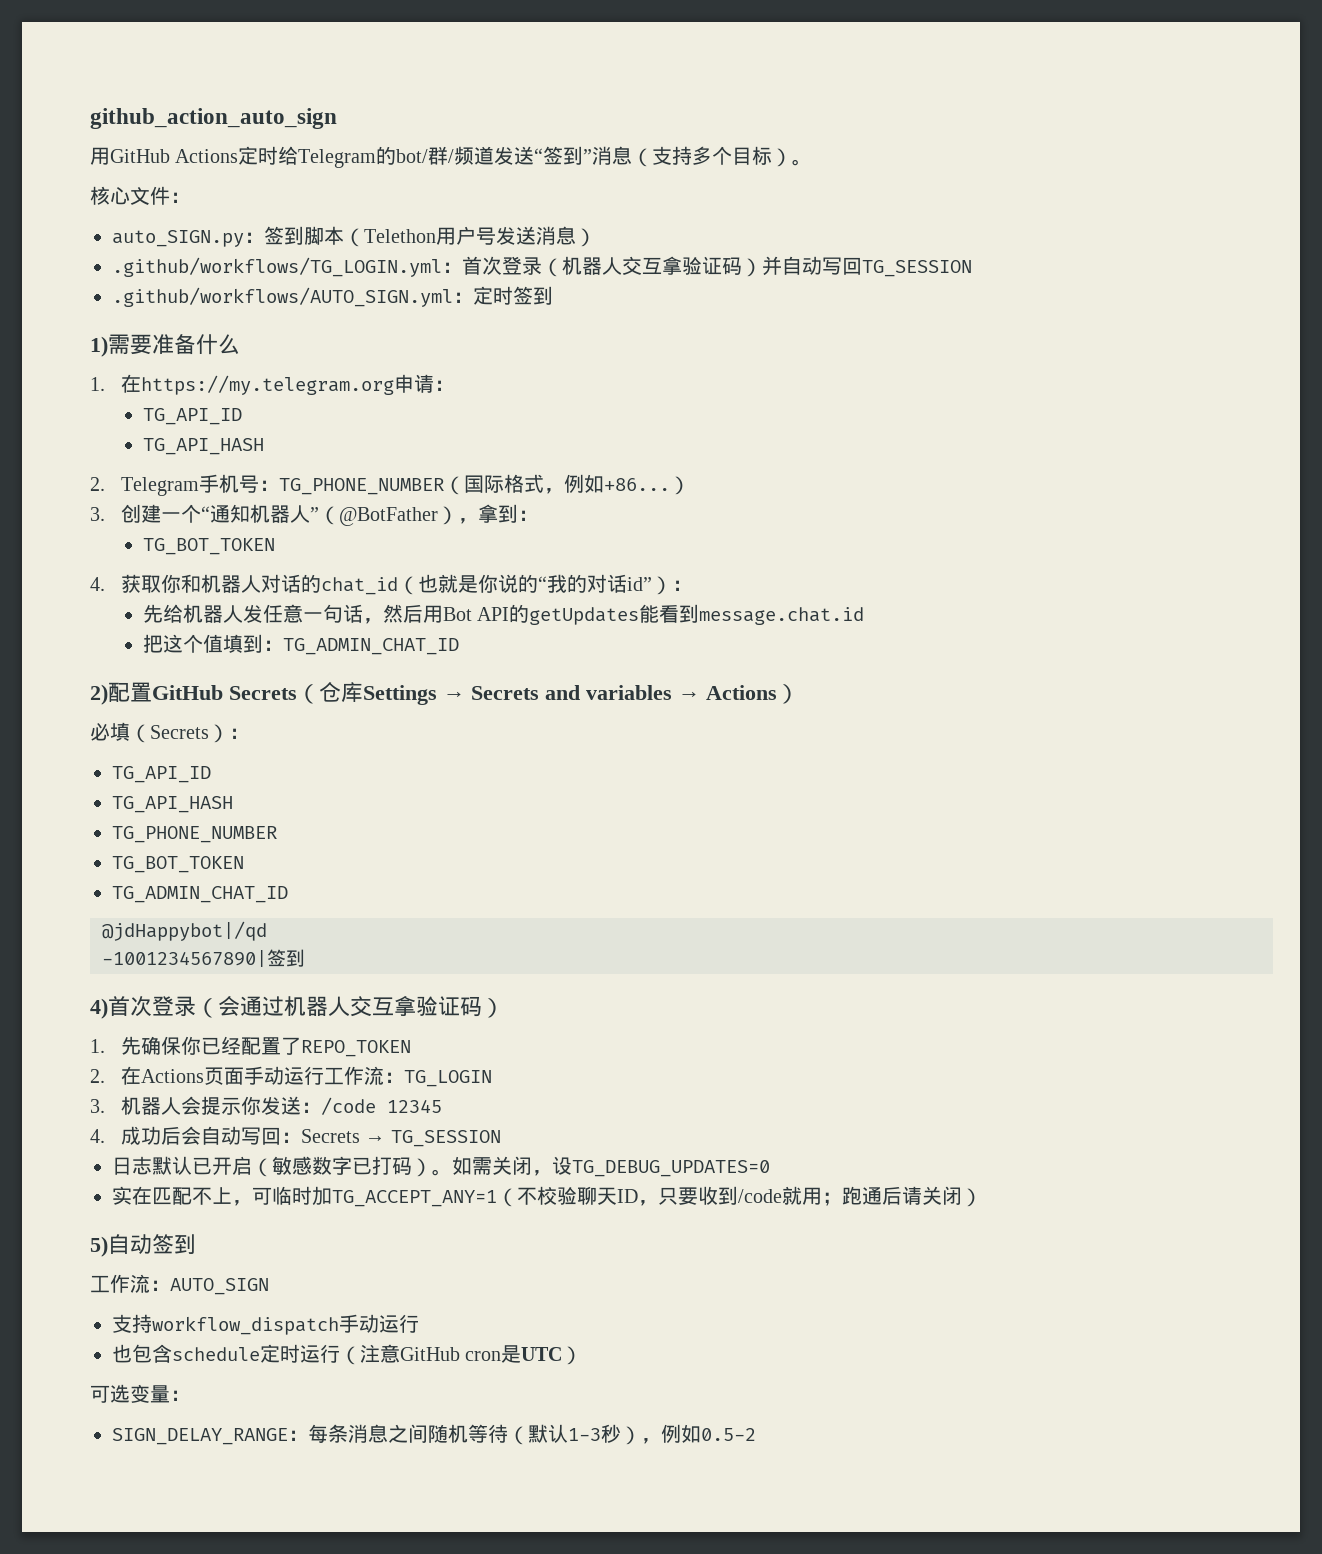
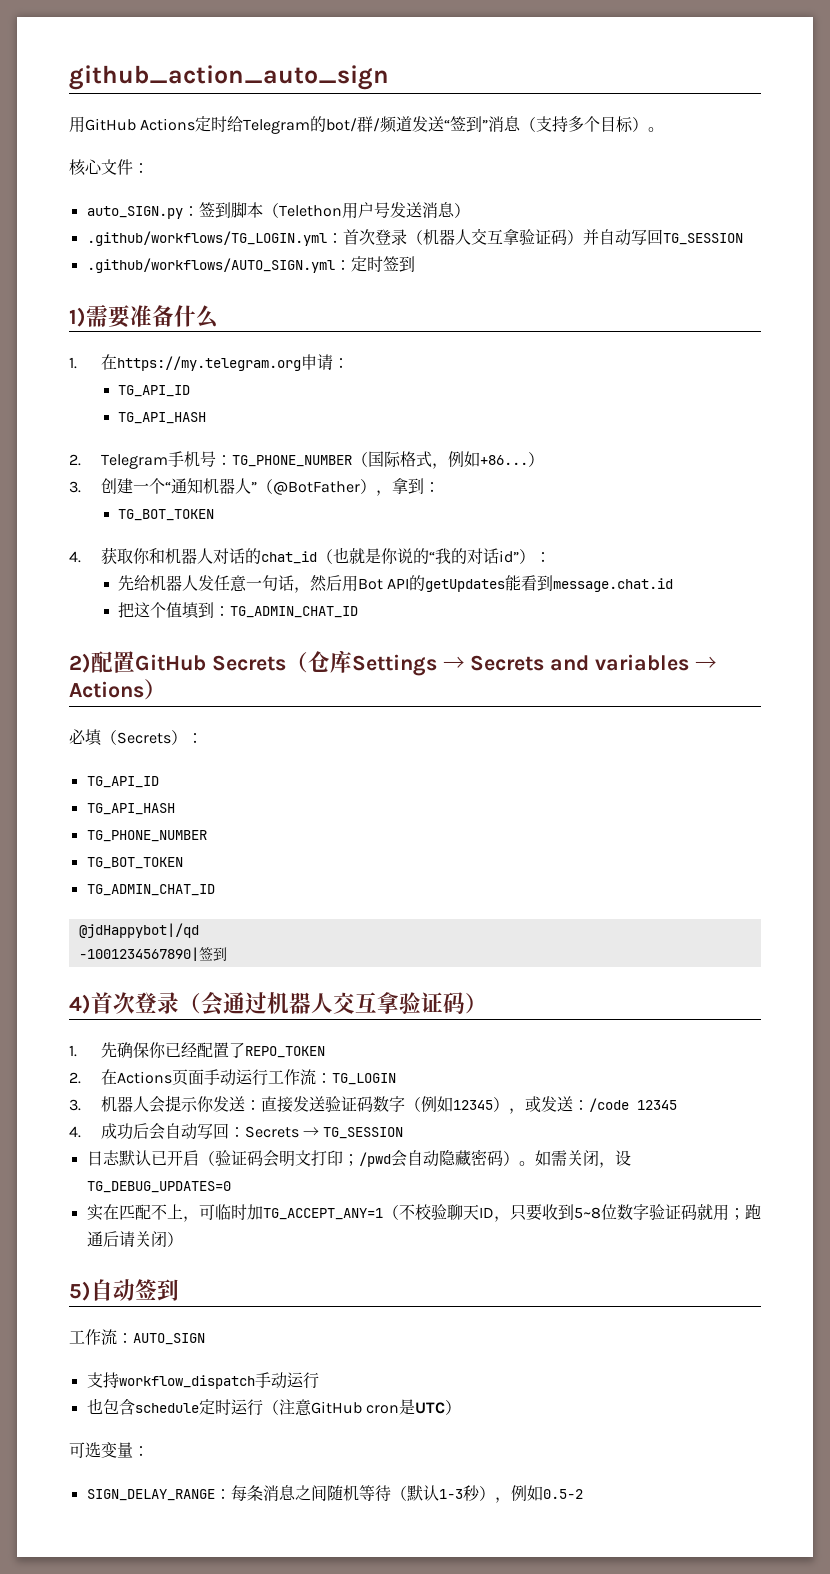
(322, 1107) none -> [260,1096,589,1114] 直接发送验证码数字（例如12345），或发送：
[272,1156,392,1175] 敏感数字已打 -> [214,1149,487,1167] 验证码会明文打印；/pwd会自动隐藏密
[738,1189,782,1203] /code -> [573,1204,697,1220] 5~8位数字验证码

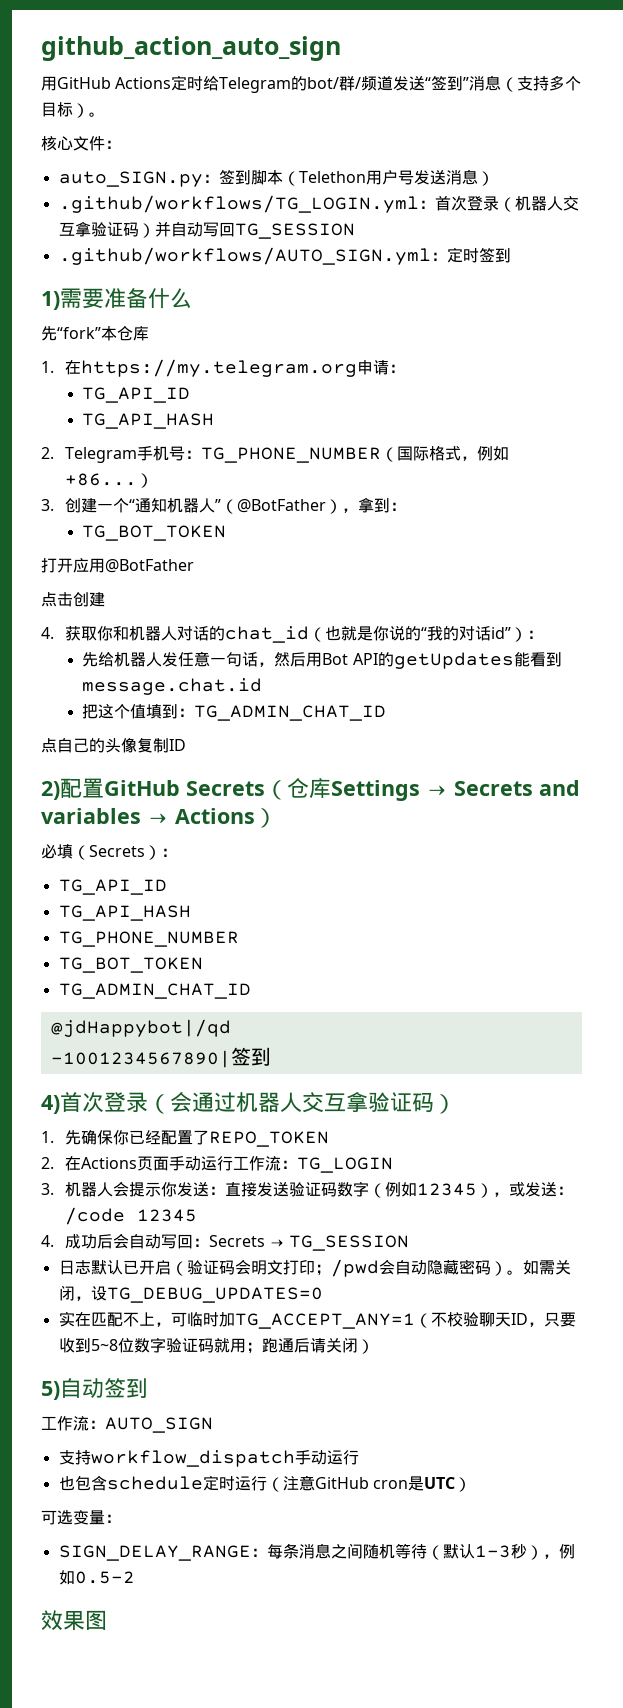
(219, 317) none -> [41,326,149,341] // 先“fork”本仓库
(215, 515) none -> [41,558,194,573] [41,592,105,607] // 打开应用@BotFather // 点击创建
(359, 612) none -> [41,738,186,753] // 点自己的头像复制ID
(583, 1494) none -> [41,1610,107,1631] // 效果图

